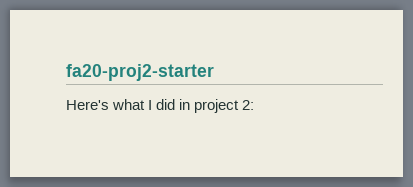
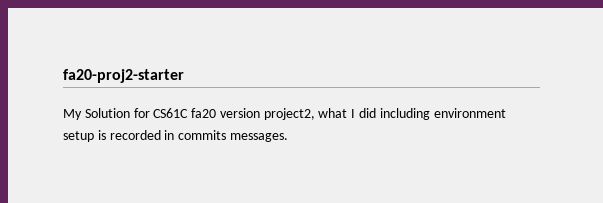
[66,99,255,113] Here's what I did in project 2: -> [63,108,506,120] [63,130,288,142] My Solution for CS61C fa20 version project2, what I did including environment setup is recorded in commits messages.

